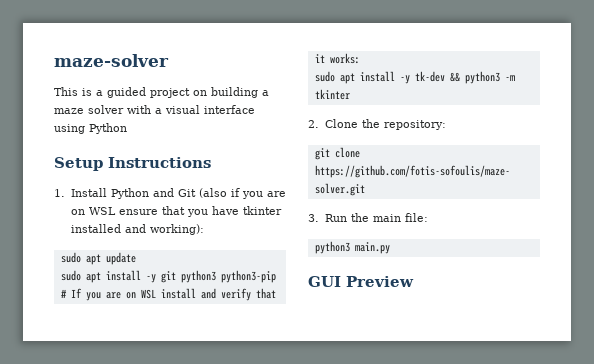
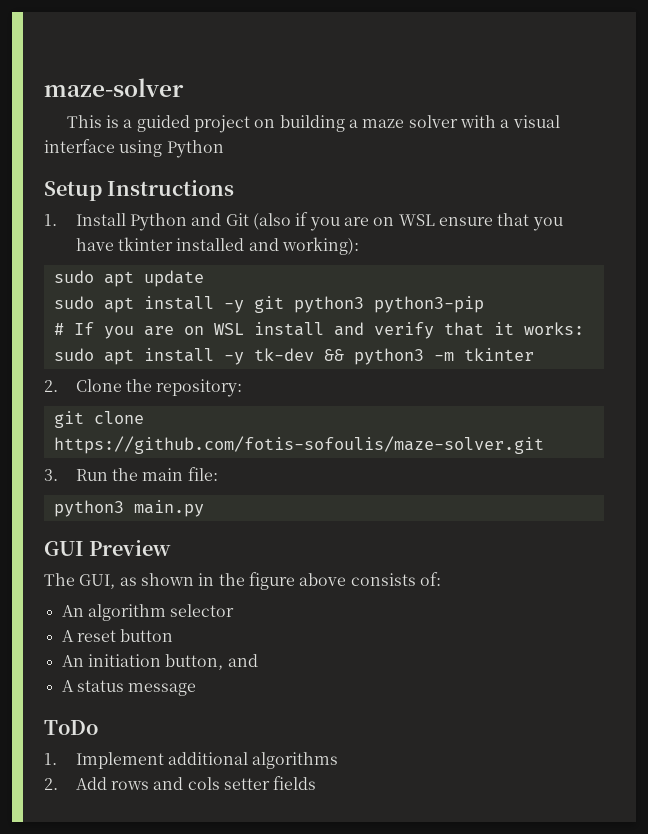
(414, 281) none -> [44,572,441,590] [61,604,235,621] [61,629,174,642] [61,654,258,670] [61,680,197,696] [44,720,98,735] [44,752,339,769] [44,776,317,790] // The GUI, as shown in the figure above consists of: // An algorithm selector // A reset button // An initiation button, and // A status message // ToDo // 1. Implement additional algorithms // 2. Add rows and cols setter fields

